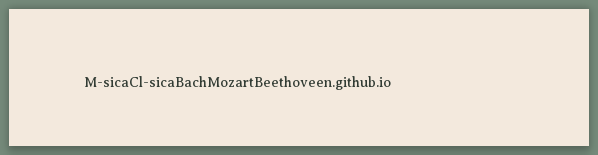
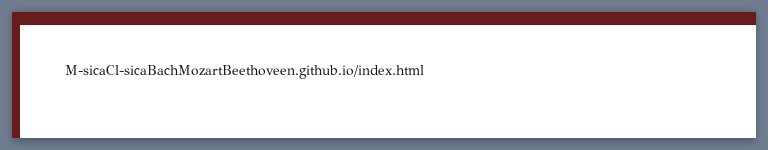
[84,76,391,90] M-sicaCl-sicaBachMozartBeethoveen.github.io -> [65,65,424,79] M-sicaCl-sicaBachMozartBeethoveen.github.io/index.html

